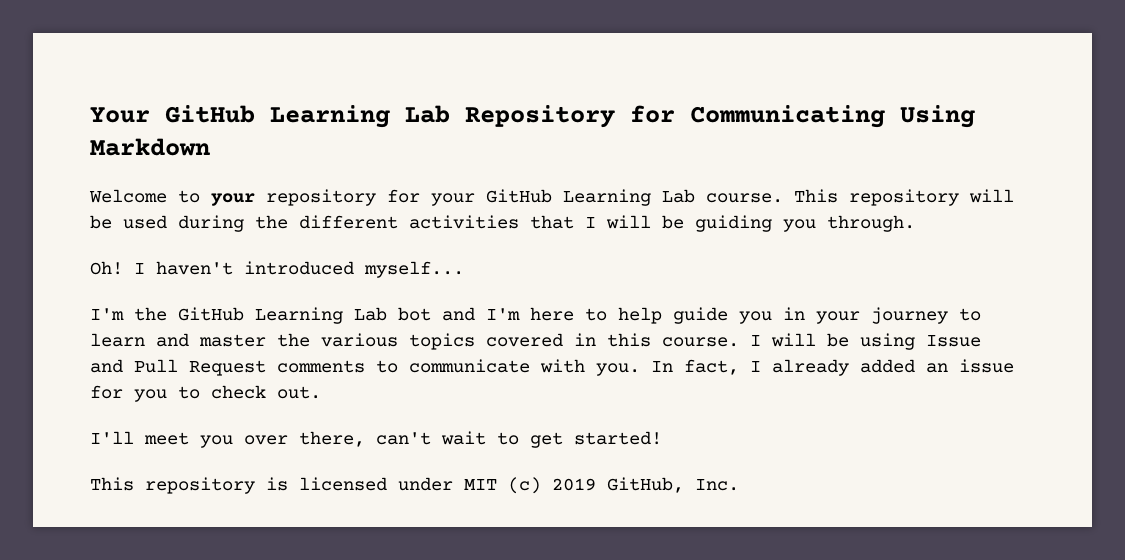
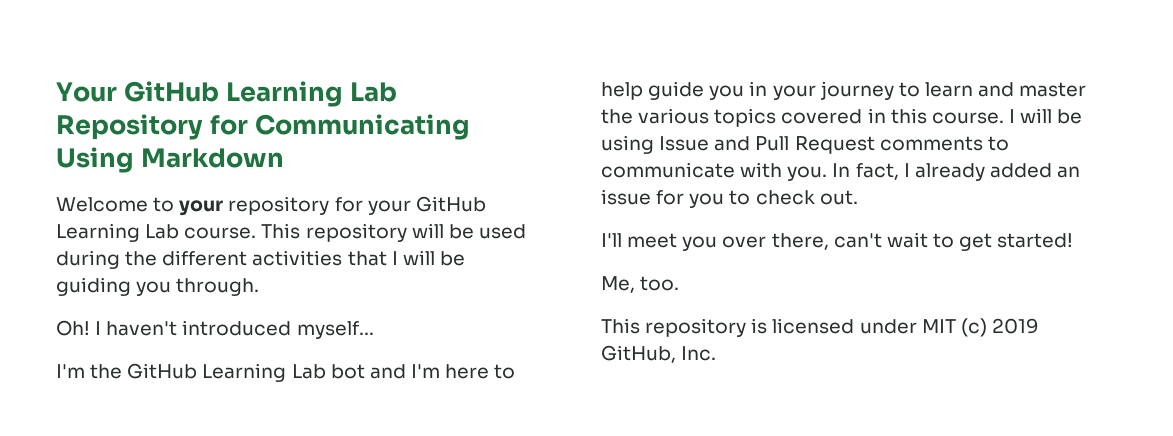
(662, 438) none -> [601,276,680,293] // Me, too.

